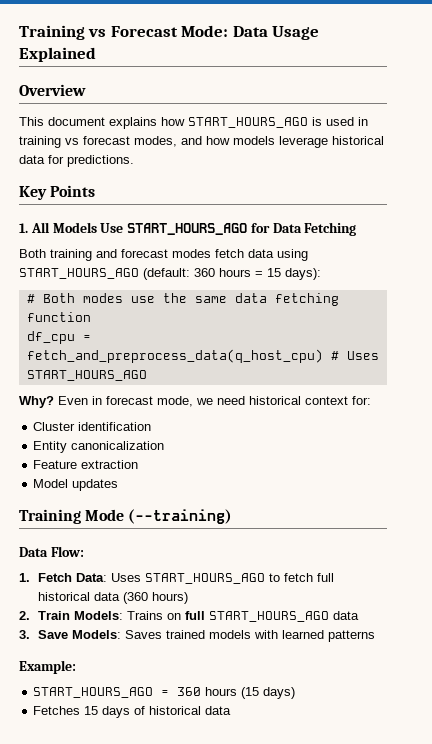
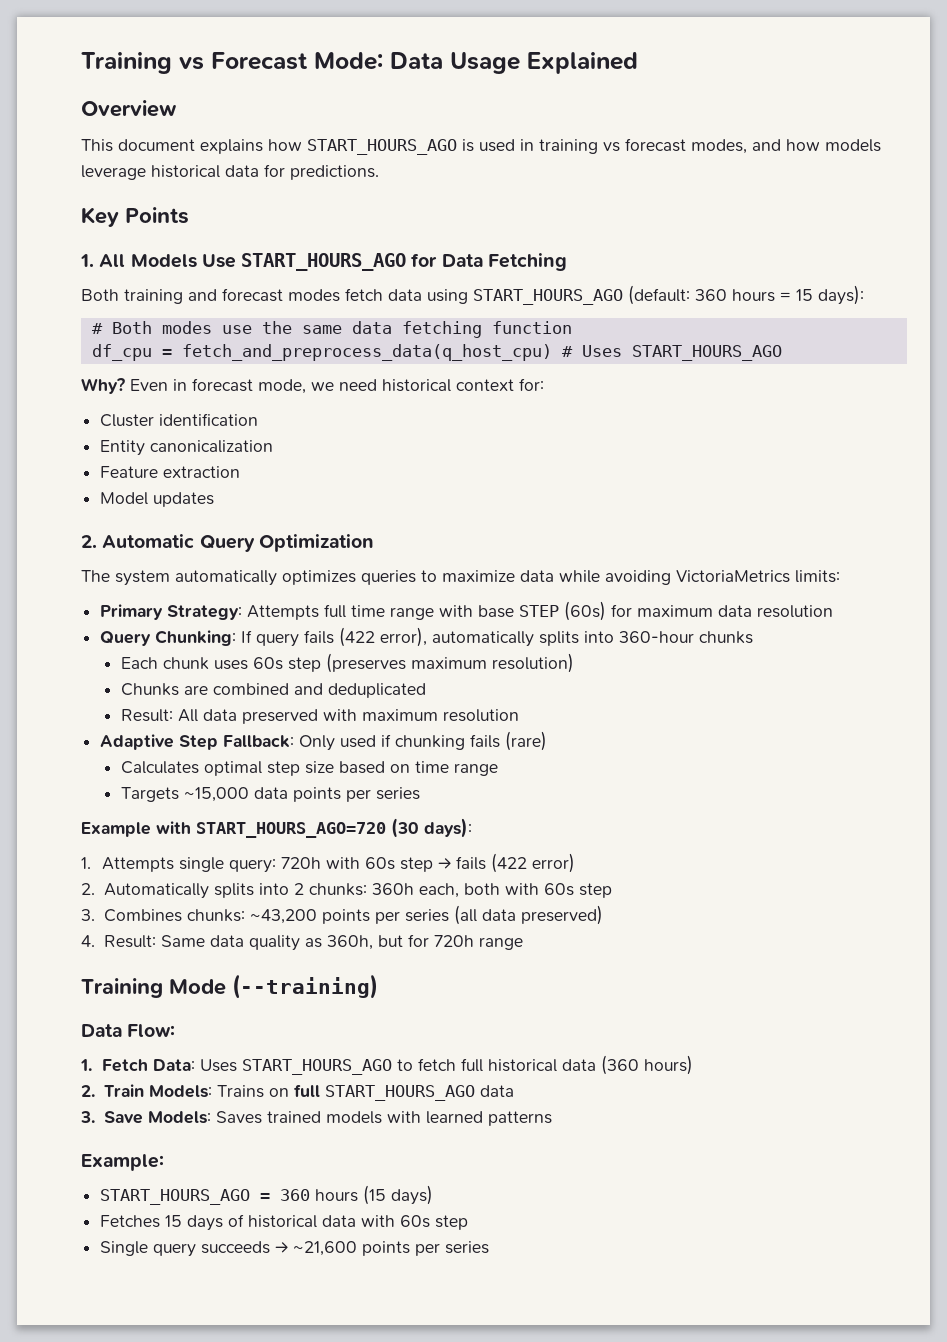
(119, 485) none -> [81,534,374,552] [81,570,840,586] [100,601,834,621] [100,627,754,647] [121,653,575,673] [121,683,427,698] [121,709,520,724] [100,731,548,751] [121,761,499,776] [121,787,421,802] [81,818,472,838] [81,853,575,873] [81,883,612,899] [81,905,603,925] [81,934,523,951] // 2. Automatic Query Optimization // The system automatically optimizes queries to maximize data while avoiding VictoriaMetrics limits: // Primary Strategy: Attempts full time range with base STEP (60s) for maximum data resolution // Query Chunking: If query fails (422 error), automatically splits into 360-hour chunks // Each chunk uses 60s step (preserves maximum resolution) // Chunks are combined and deduplicated // Result: All data preserved with maximum resolution // Adaptive Step Fallback: Only used if chunking fails (rare) // Calculates optimal step size based on time range // Targets ~15,000 data points per series // Example with START_HOURS_AGO=720 (30 days): // 1. Attempts single query: 720h with 60s step → fails (422 error) // 2. Automatically splits into 2 chunks: 360h each, both with 60s step // 3. Combines chunks: ~43,200 points per series (all data preserved) // 4. Result: Same data quality as 360h, but for 720h range
(232, 710) none -> [361,1215,469,1230] [100,1241,490,1257] with 60s step // Single query succeeds → ~21,600 points per series

